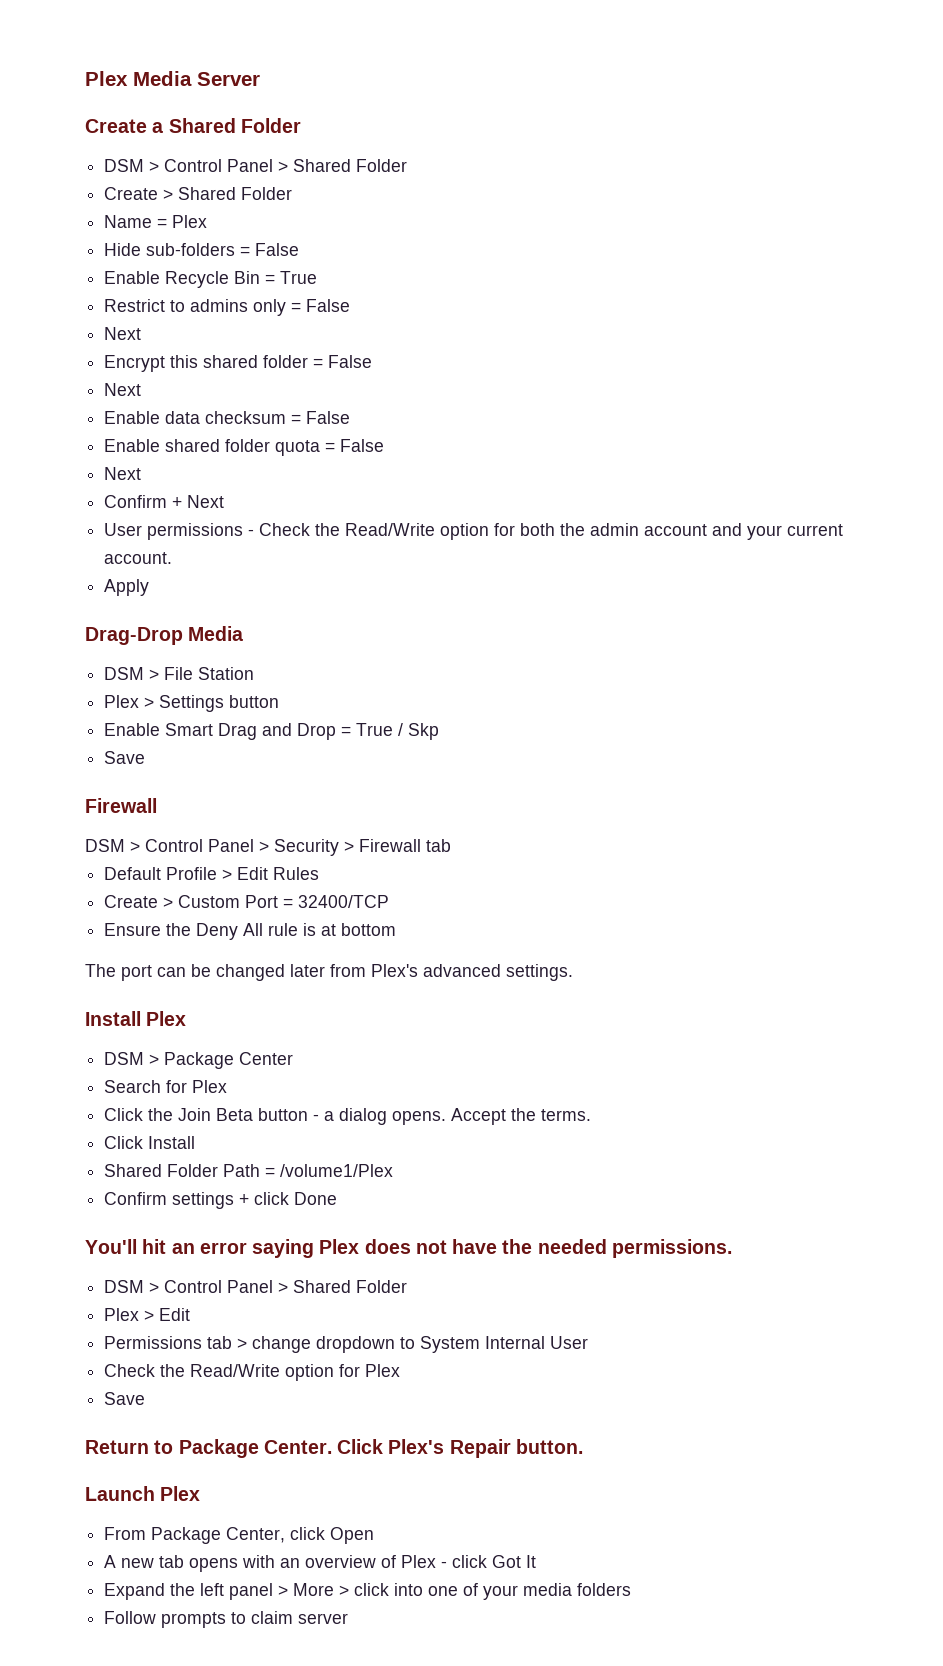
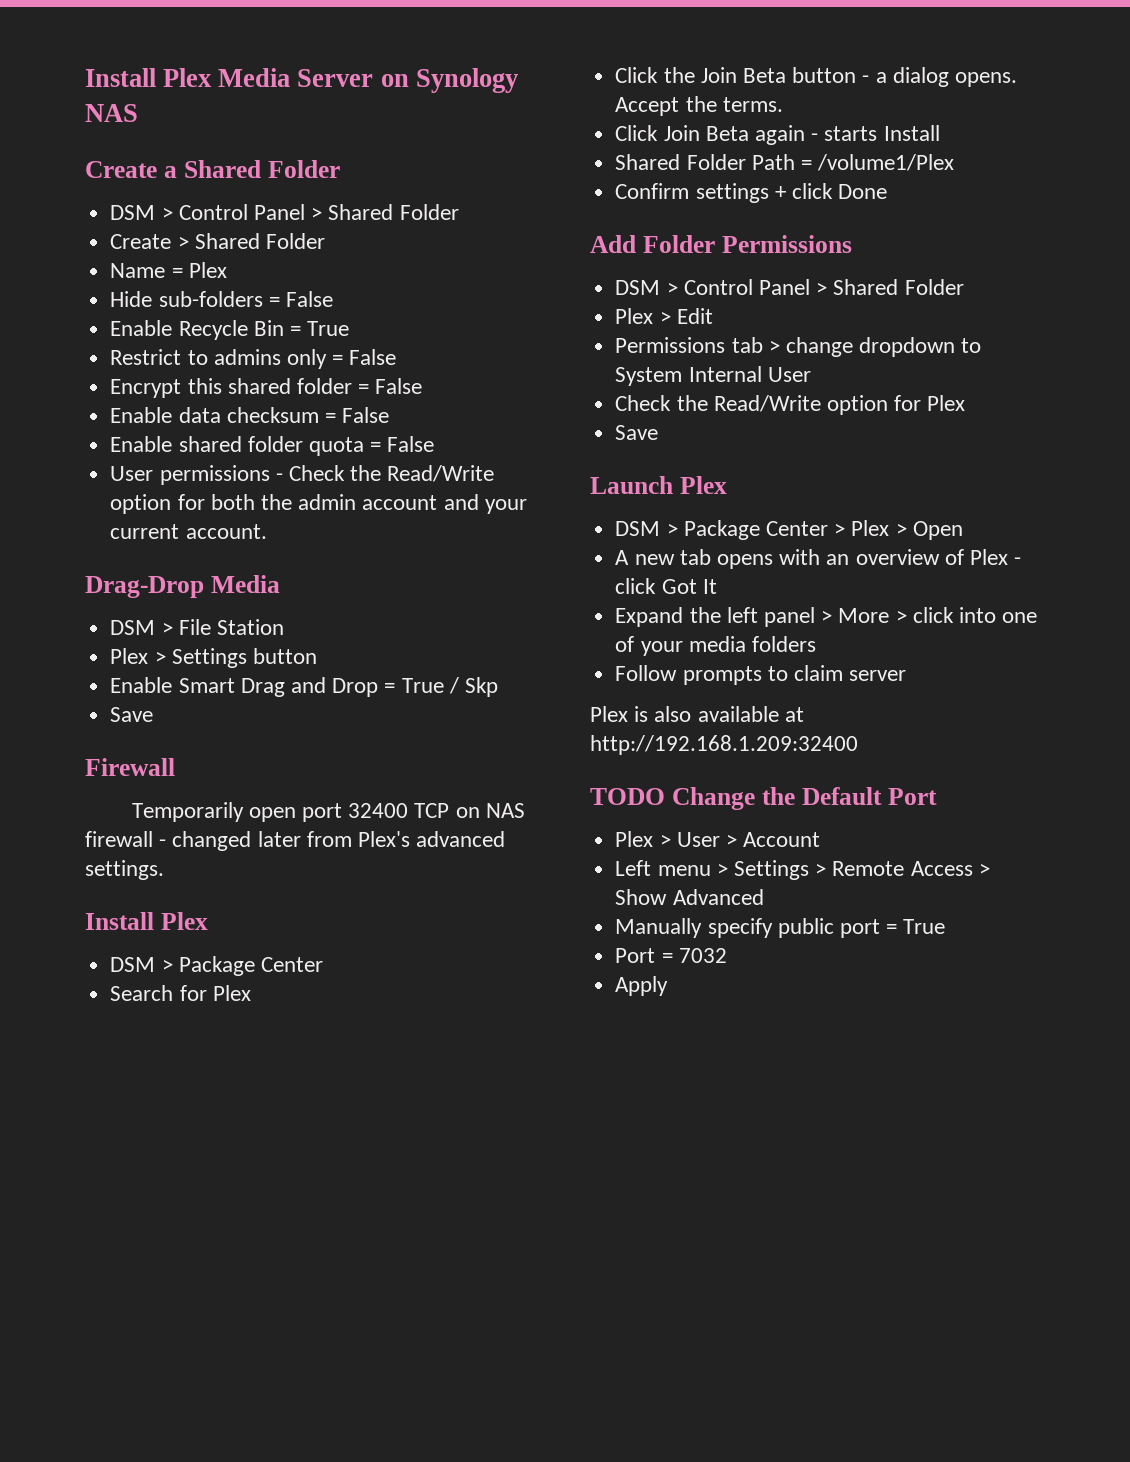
(85, 78) none -> [85,68,156,87] Install
(260, 79) none -> [380,68,518,93] [85,104,138,122] on Synology NAS
[104,327,142,340] // Next -> (397, 357) none
[104,383,142,396] // Next -> (423, 386) none
[104,467,142,480] [104,495,225,508] // Next // Confirm + Next -> (435, 444) none
[104,579,150,596] // Apply -> (267, 531) none
[85,839,451,856] [104,867,320,880] [104,895,390,908] [104,923,397,940] [85,964,211,981] DSM > Control Panel > Security > Firewall tab // Default Profile > Edit Rules // Create > Custom Port = 32400/TCP // Ensure the Deny All rule is at bottom // The port can be -> [131,802,525,822] [85,831,167,847] Temporarily open port 32400 TCP on NAS firewall -
(144, 1142) none -> [663,125,878,145] Join Beta again - starts
[85,1239,732,1258] You'll hit an error saying Plex does not have the needed permissions. -> [590,235,852,253] Add Folder Permissions
[85,1439,583,1458] [85,1486,201,1501] [104,1527,326,1544] Return to Package Center. Click Plex's Repair button. // Launch Plex // From Package Center, click -> [590,476,727,494] [615,520,907,540] Launch Plex // DSM > Package Center > Plex >
(349, 1618) none -> [590,706,804,722] [590,735,858,755] [590,787,937,810] [615,831,821,847] [615,860,990,880] [615,889,764,905] [615,918,946,938] [615,948,727,963] [615,976,669,996] // Plex is also available at http://192.168.1.209:32400 // TODO Change the Default Port // Plex > User > Account // Left menu > Settings > Remote Access > Show Advanced // Manually specify public port = True // Port = 7032 // Apply

